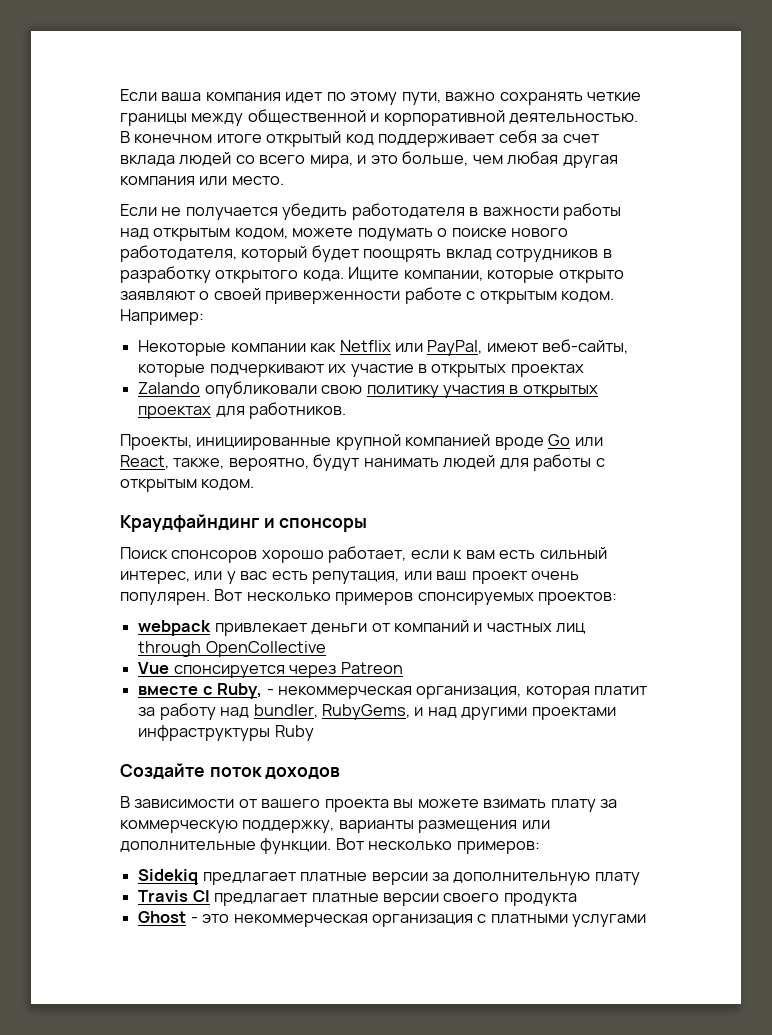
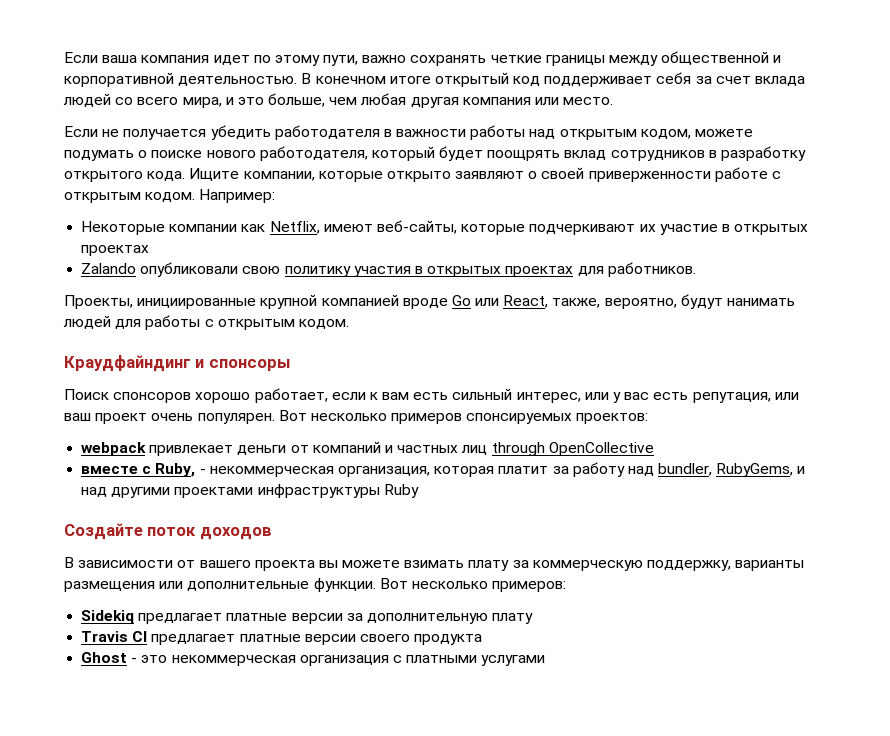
[339,340,483,356] Netflix или PayPal, -> [269,221,320,234] Netflix,
[138,662,403,678] // Vue спонсируется через Patreon -> (654, 449) none

